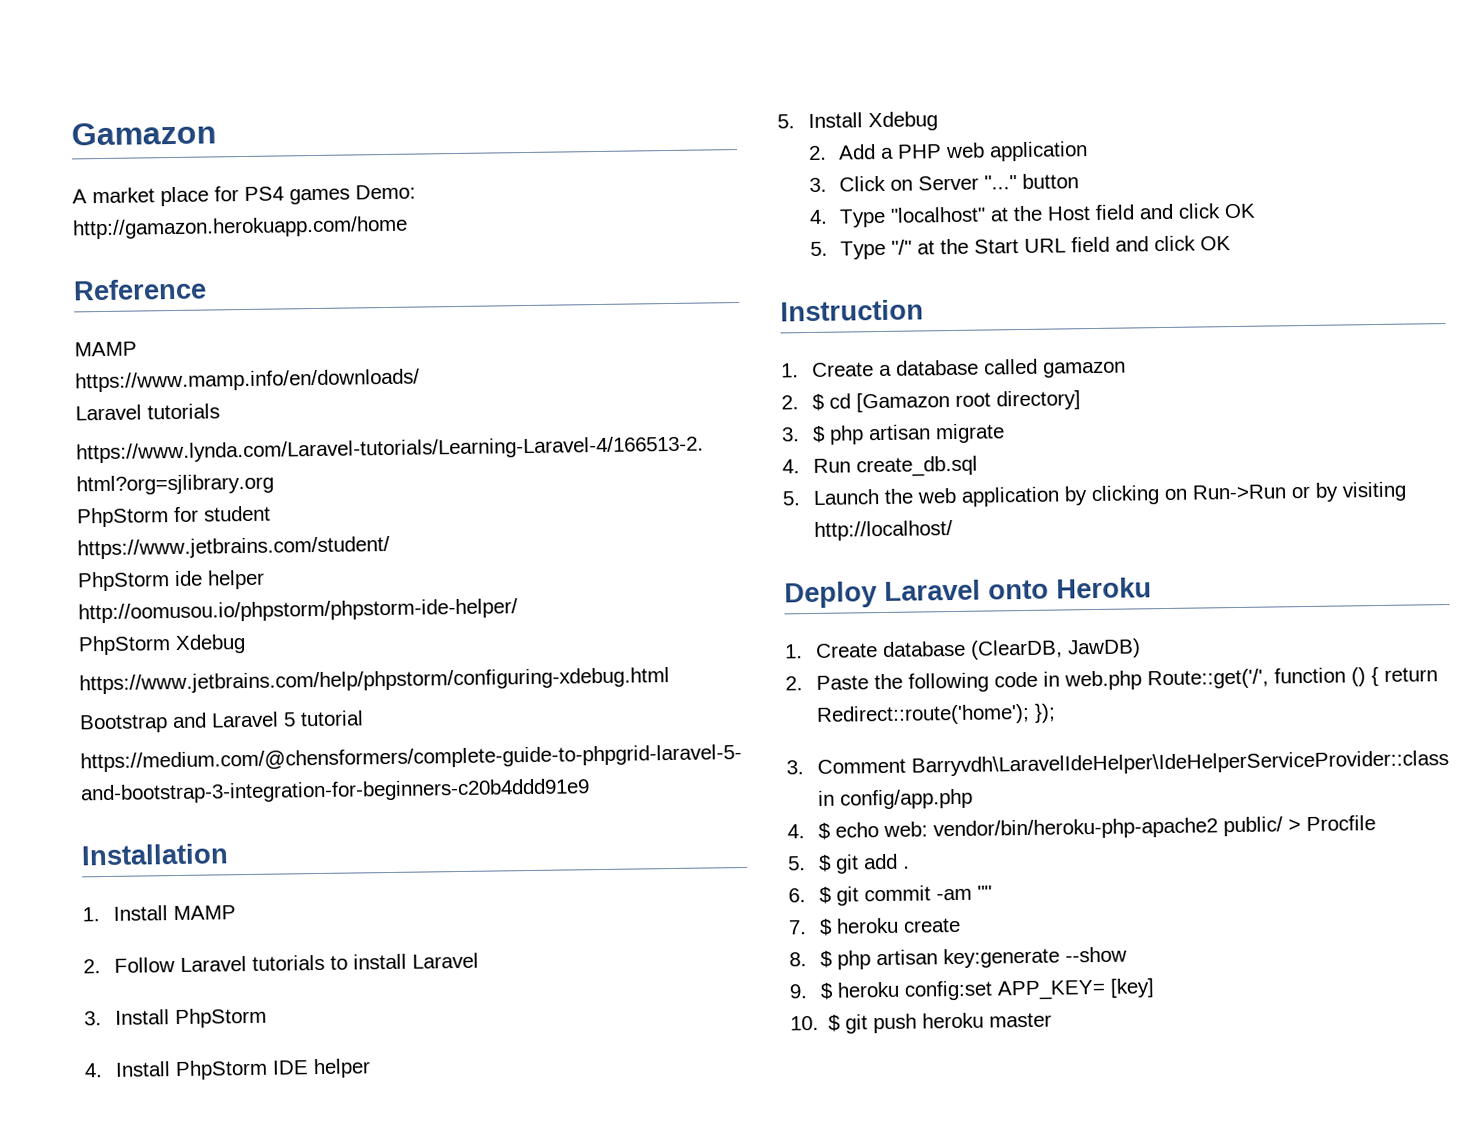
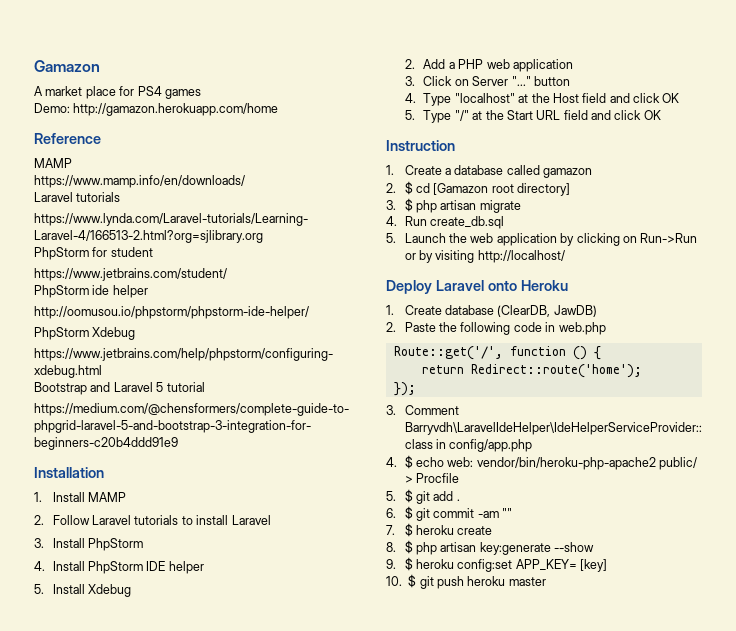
(350, 196) none -> (201, 94) //
(1142, 680) none -> (606, 328) //
(1379, 676) none -> (601, 353) //
(1030, 714) none -> (642, 371) //

